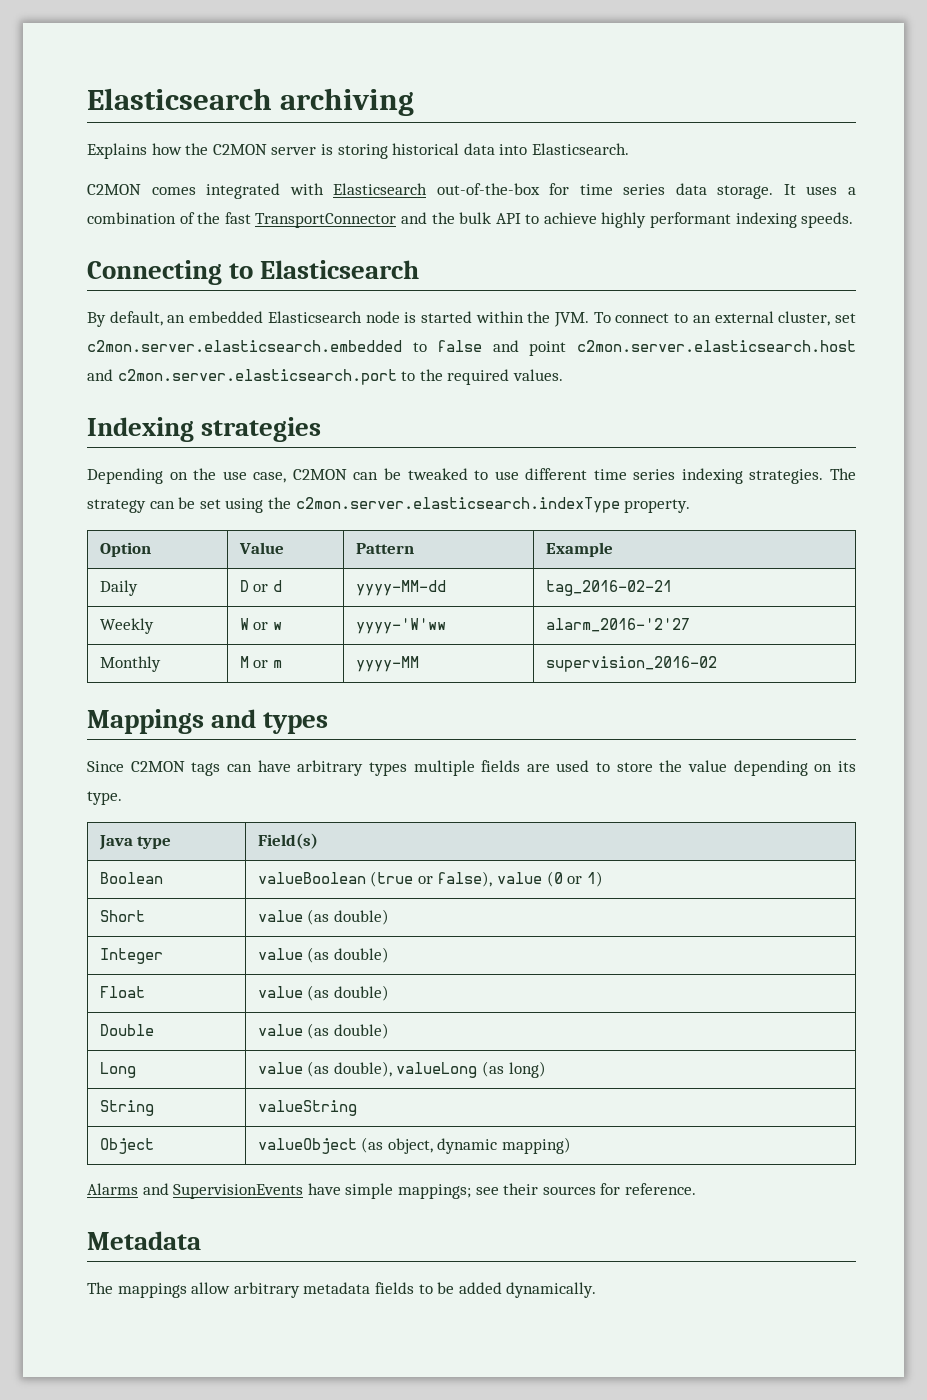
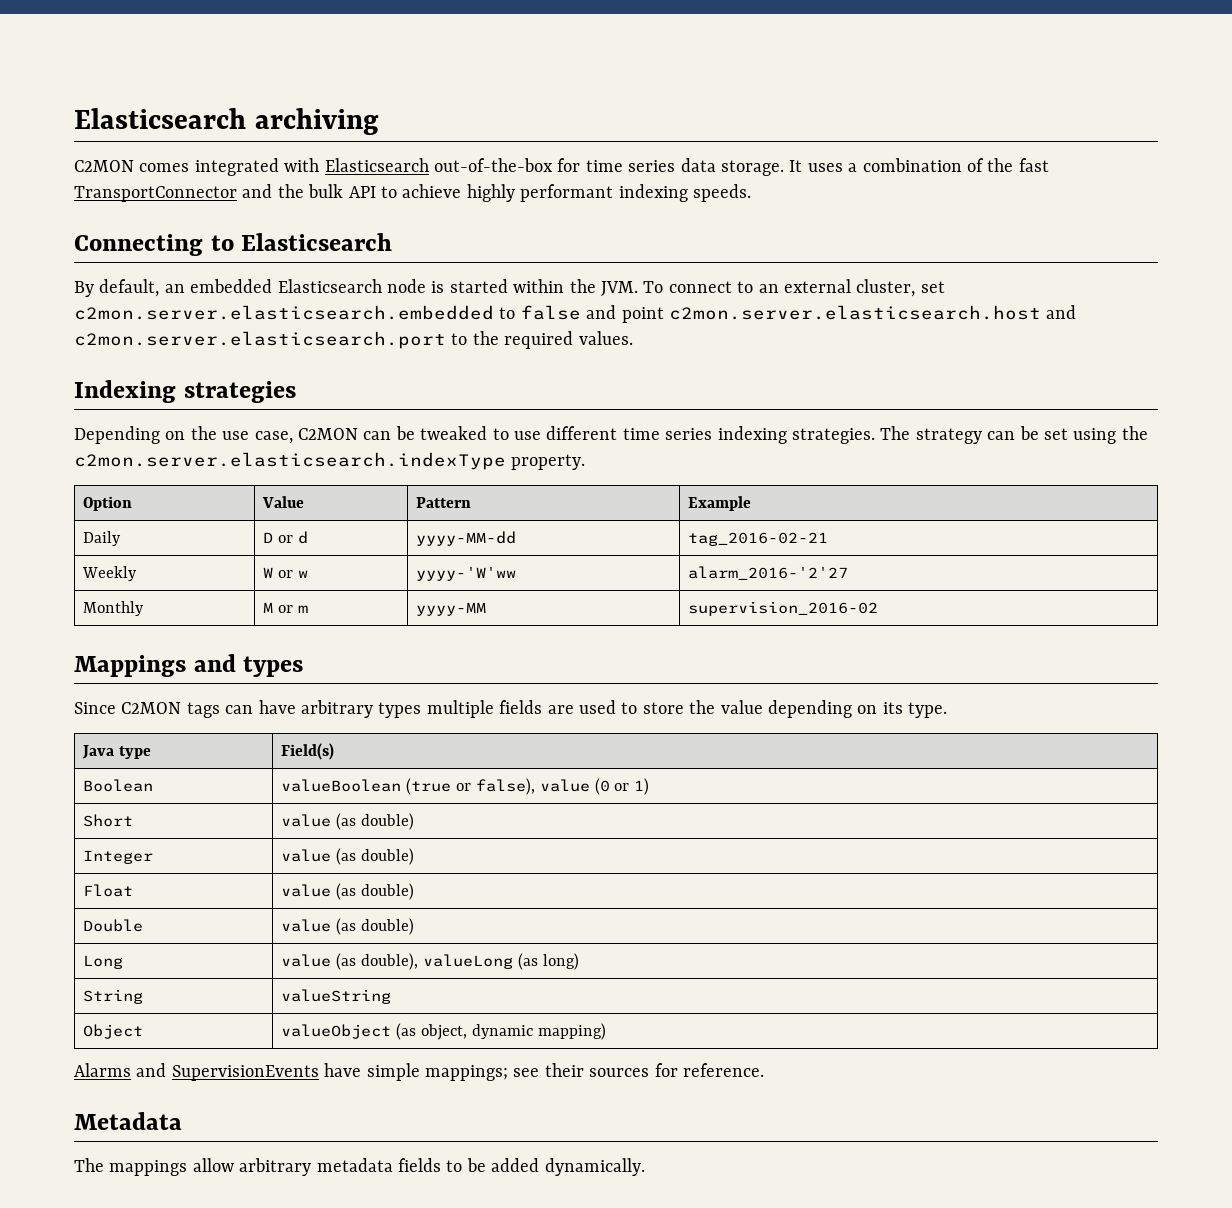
[87,143,629,159] // Explains how the C2MON server is storing historical data into Elasticsearch. -> (379, 121) none

